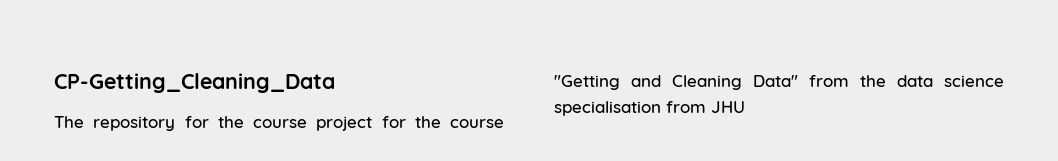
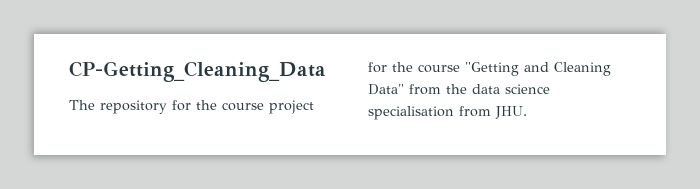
[711,101,745,113] JHU -> [495,106,527,119] JHU.

